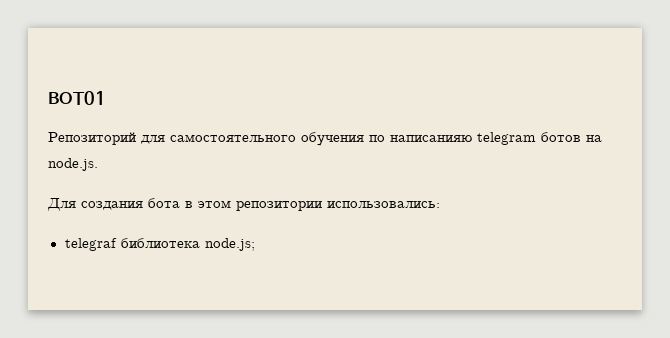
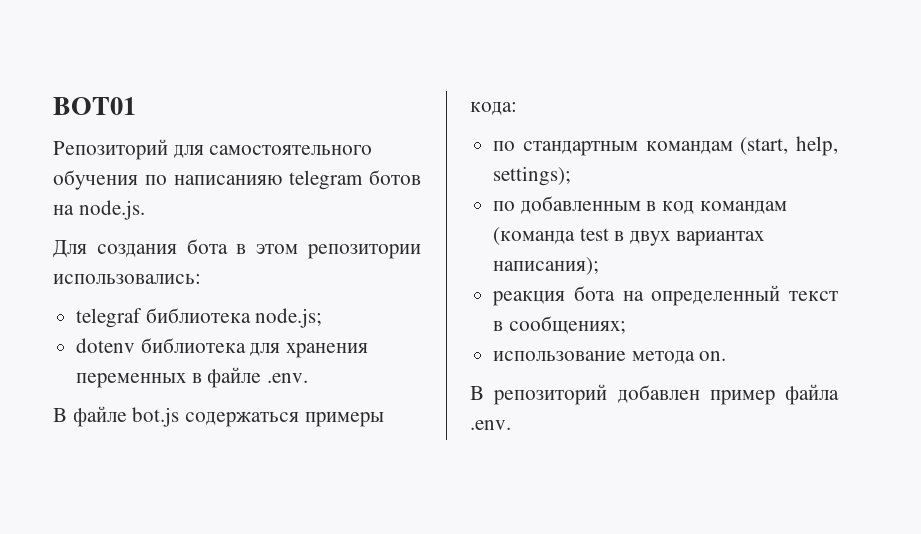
(255, 244) none -> [76,338,369,358] [76,367,309,388] [53,406,384,427] [470,102,517,115] [493,136,838,156] [493,166,572,186] [493,196,787,214] [493,227,764,246] [493,257,600,275] [492,285,838,306] [493,316,626,334] [493,351,727,364] [470,384,839,405] [470,420,511,430] // dotenv библиотека для хранения переменных в файле .env. // В файле bot.js содержаться примеры кода: // по стандартным командам (start, help, settings); // по добавленным в код командам (команда test в двух вариантах написания); // реакция бота на определенный текст в сообщениях; // использование метода on. // В репозиторий добавлен пример файла .env.

